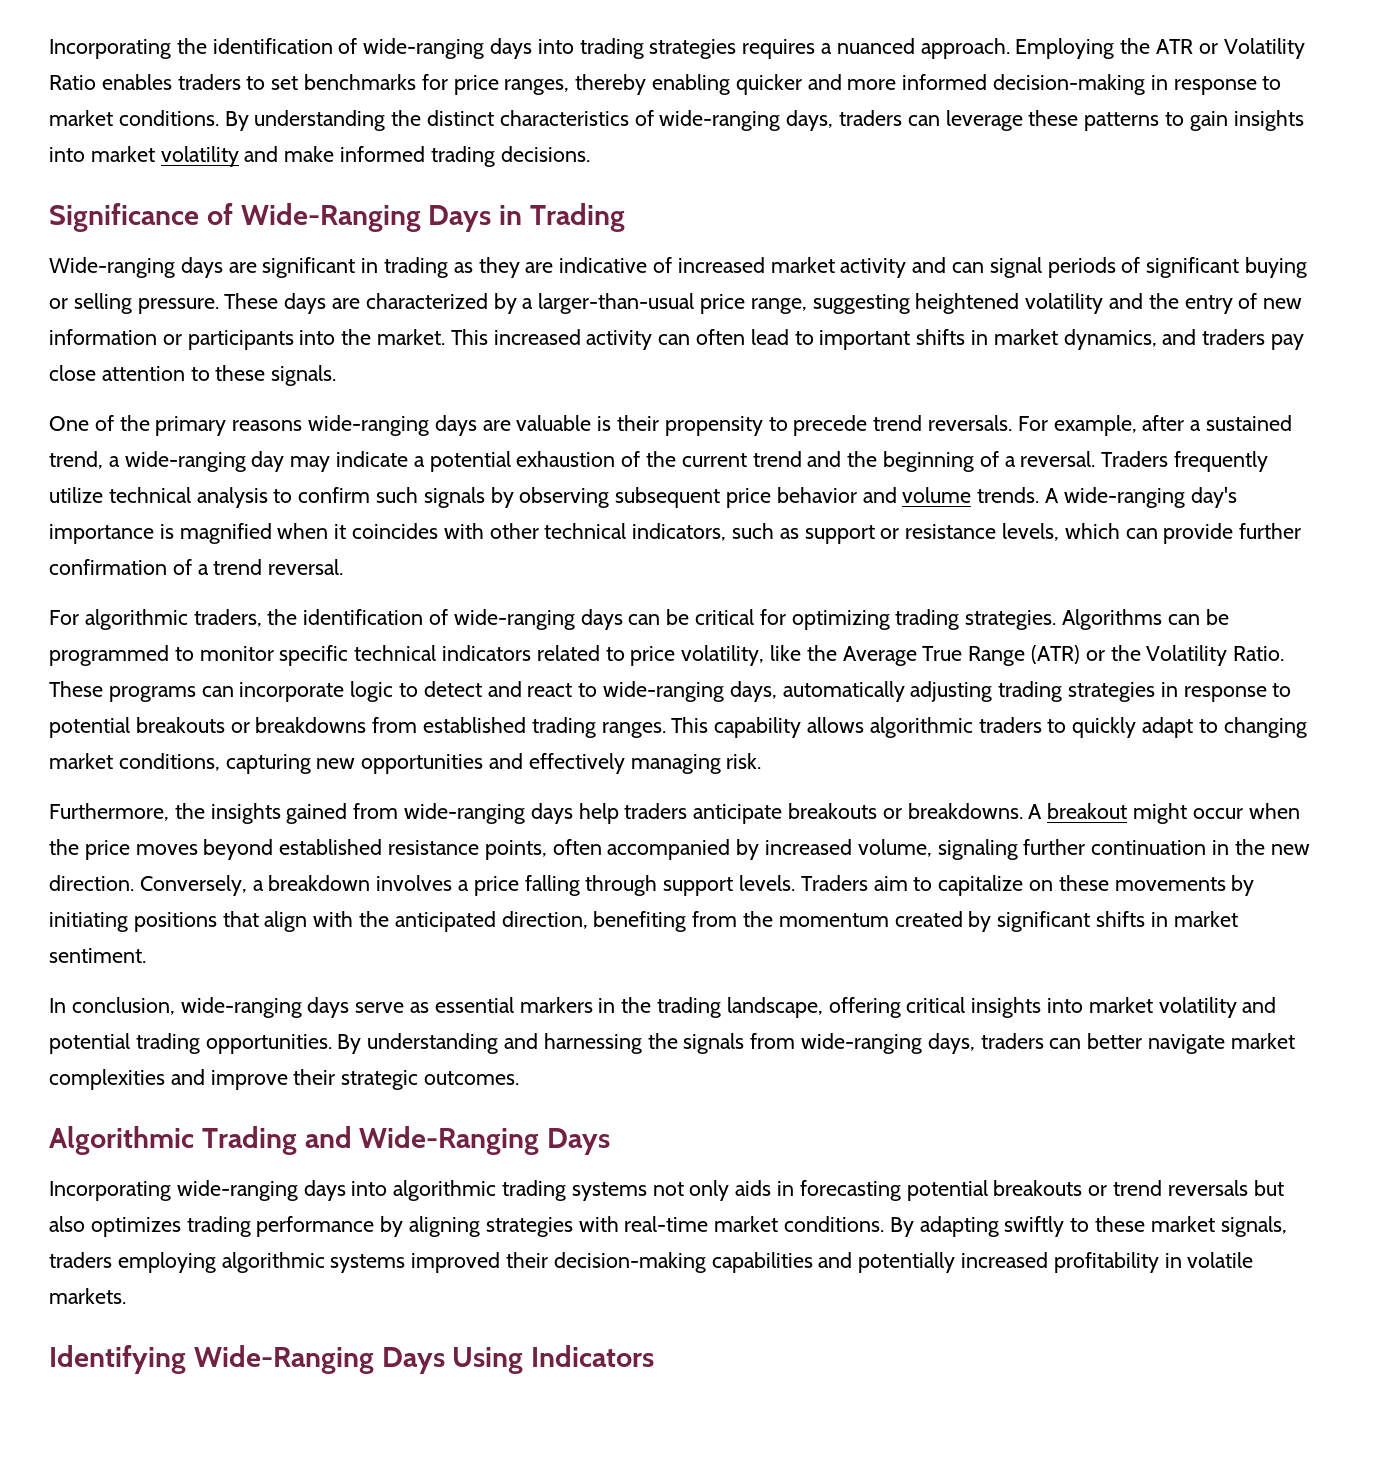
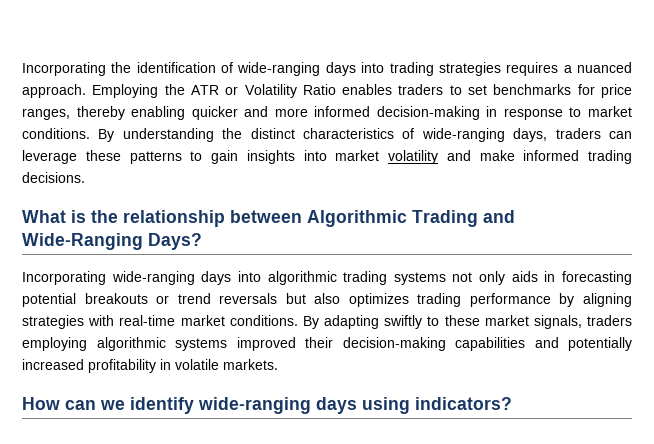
[49,203,626,232] [49,257,1308,278] [49,293,1303,314] [49,329,1305,350] [49,365,337,386] [49,415,1293,436] [49,451,1269,472] [49,487,1237,508] [49,523,1302,544] [49,559,344,575] [49,609,1229,630] [49,645,1285,666] [49,681,1292,702] [49,717,1307,738] [49,753,762,774] [49,803,1300,824] [49,839,1310,860] [49,875,1255,896] [49,911,1238,932] [49,948,146,963] [49,997,1277,1018] [49,1033,1295,1054] [49,1069,520,1090] Significance of Wide-Ranging Days in Trading // Wide-ranging days are significant in trading as they are indicative of increased market activity and can signal periods of significant buying or selling pressure. These days are characterized by a larger-than-usual price range, suggesting heightened volatility and the entry of new information or participants into the market. This increased activity can often lead to important shifts in market dynamics, and traders pay close attention to these signals. // One of the primary reasons wide-ranging days are valuable is their propensity to precede trend reversals. For example, after a sustained trend, a wide-ranging day may indicate a potential exhaustion of the current trend and the beginning of a reversal. Traders frequently utilize technical analysis to confirm such signals by observing subsequent price behavior and volume trends. A wide-ranging day's importance is magnified when it coincides with other technical indicators, such as support or resistance levels, which can provide further confirmation of a trend reversal. // For algorithmic traders, the identification of wide-ranging days can be critical for optimizing trading strategies. Algorithms can be programmed to monitor specific technical indicators related to price volatility, like the Average True Range (ATR) or the Volatility Ratio. These programs can incorporate logic to detect and react to wide-ranging days, automatically adjusting trading strategies in response to potential breakouts or breakdowns from established trading ranges. This capability allows algorithmic traders to quickly adapt to changing market conditions, capturing new opportunities and effectively managing risk. // Furthermore, the insights gained from wide-ranging days help traders anticipate breakouts or breakdowns. A breakout might occur when the price moves beyond established resistance points, often accompanied by increased volume, signaling further continuation in the new direction. Conversely, a breakdown involves a price falling through support levels. Traders aim to capitalize on these movements by initiating positions that align with the anticipated direction, benefiting from the momentum created by significant shifts in market sentiment. // In conclusion, wide-ranging days serve as essential markers in the trading landscape, offering critical insights into market volatility and potential trading opportunities. By understanding and harnessing the signals from wide-ranging days, traders can better navigate market complexities and improve their strategic outcomes. // -> [22,210,302,227] What is the relationship between
[547,1128,611,1155] Days -> [148,233,202,250] Days?
[49,1345,655,1374] Identifying Wide-Ranging Days Using Indicators -> [22,397,512,414] How can we identify wide-ranging days using indicators?

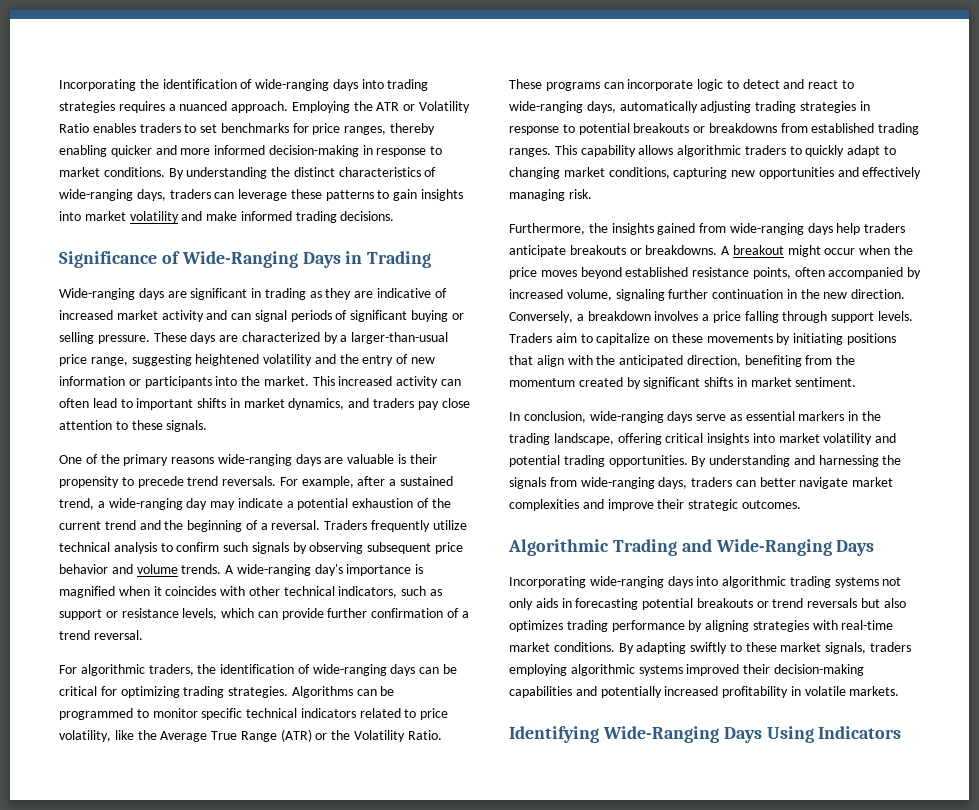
[22,210,302,227] What is the relationship between -> [59,251,432,268] [59,288,447,300] [59,310,464,322] [59,332,449,344] [59,354,436,366] [59,376,462,388] [59,398,470,410] [59,420,208,432] [59,454,437,466] [59,476,454,488] [59,498,451,510] [59,520,467,532] [59,542,464,554] [59,564,424,576] [59,586,443,598] [59,608,469,620] [59,630,143,640] [59,664,458,676] [59,686,395,698] [59,708,449,720] [59,729,442,742] [509,79,855,91] [509,101,870,113] [509,123,920,135] [509,145,897,157] [509,167,922,179] [509,189,592,201] [509,223,906,235] [509,245,914,257] [509,267,922,279] [509,289,906,301] [509,311,914,323] [509,333,897,345] [509,355,856,367] [509,377,857,389] [509,411,882,423] [509,433,897,445] [509,455,902,467] [509,477,894,489] [509,499,801,511] Significance of Wide-Ranging Days in Trading // Wide-ranging days are significant in trading as they are indicative of increased market activity and can signal periods of significant buying or selling pressure. These days are characterized by a larger-than-usual price range, suggesting heightened volatility and the entry of new information or participants into the market. This increased activity can often lead to important shifts in market dynamics, and traders pay close attention to these signals. // One of the primary reasons wide-ranging days are valuable is their propensity to precede trend reversals. For example, after a sustained trend, a wide-ranging day may indicate a potential exhaustion of the current trend and the beginning of a reversal. Traders frequently utilize technical analysis to confirm such signals by observing subsequent price behavior and volume trends. A wide-ranging day's importance is magnified when it coincides with other technical indicators, such as support or resistance levels, which can provide further confirmation of a trend reversal. // For algorithmic traders, the identification of wide-ranging days can be critical for optimizing trading strategies. Algorithms can be programmed to monitor specific technical indicators related to price volatility, like the Average True Range (ATR) or the Volatility Ratio. These programs can incorporate logic to detect and react to wide-ranging days, automatically adjusting trading strategies in response to potential breakouts or breakdowns from established trading ranges. This capability allows algorithmic traders to quickly adapt to changing market conditions, capturing new opportunities and effectively managing risk. // Furthermore, the insights gained from wide-ranging days help traders anticipate breakouts or breakdowns. A breakout might occur when the price moves beyond established resistance points, often accompanied by increased volume, signaling further continuation in the new direction. Conversely, a breakdown involves a price falling through support levels. Traders aim to capitalize on these movements by initiating positions that align with the anticipated direction, benefiting from the momentum created by significant shifts in market sentiment. // In conclusion, wide-ranging days serve as essential markers in the trading landscape, offering critical insights into market volatility and potential trading opportunities. By understanding and harnessing the signals from wide-ranging days, traders can better navigate market complexities and improve their strategic outcomes. //
[148,233,202,250] Days? -> [836,540,875,556] Days
[22,397,512,414] How can we identify wide-ranging days using indicators? -> [509,726,902,743] Identifying Wide-Ranging Days Using Indicators

